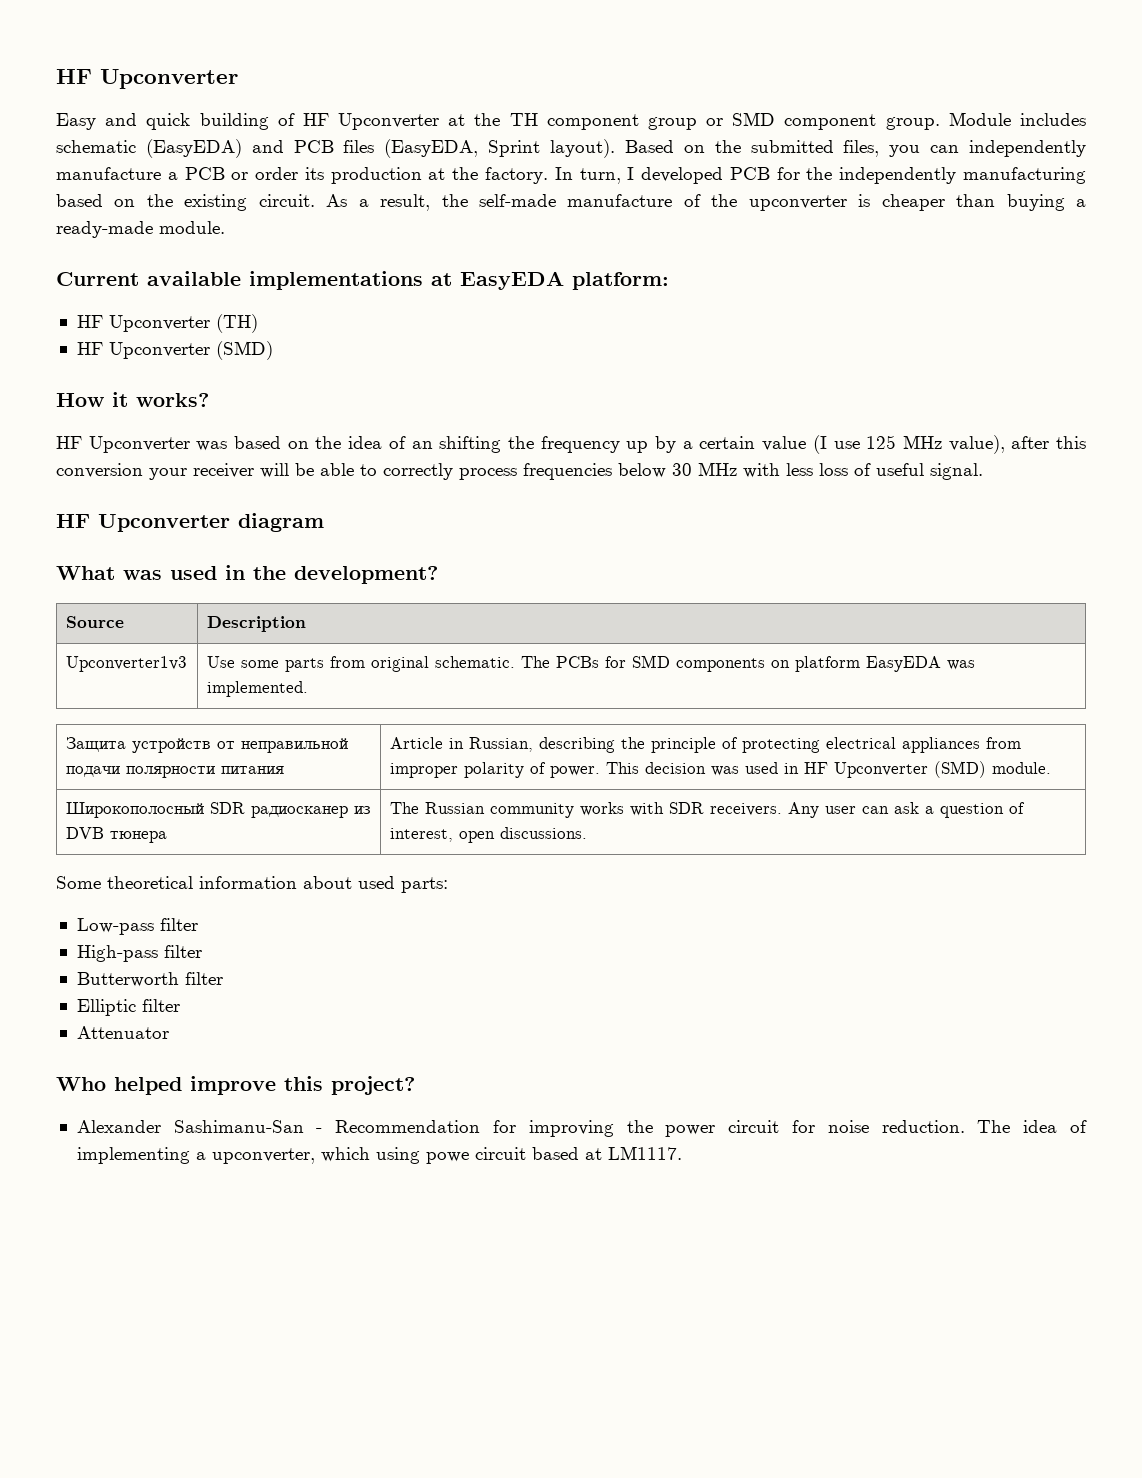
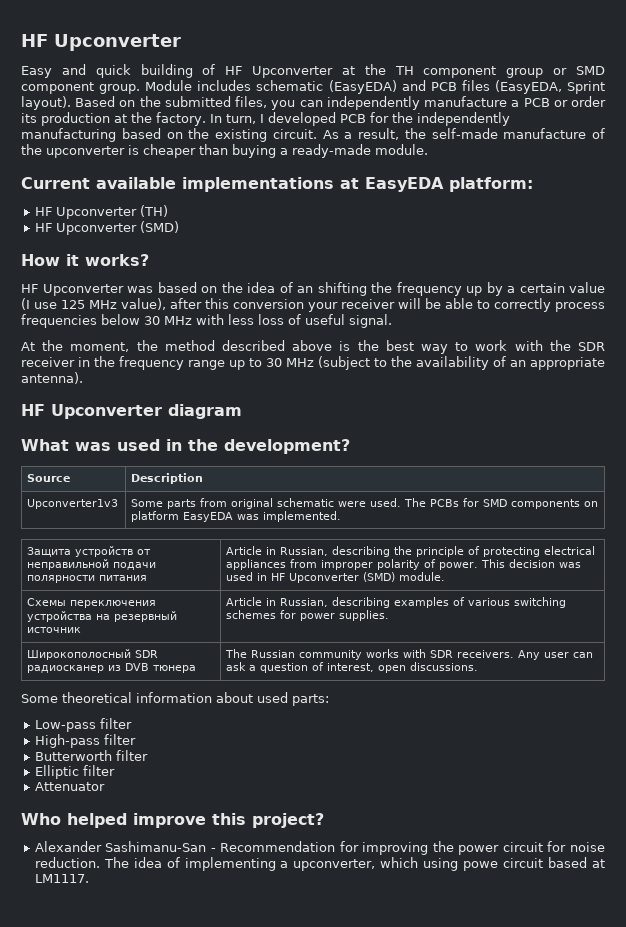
(983, 471) none -> [21,340,605,354] [21,356,605,370] [21,372,83,384] // At the moment, the method described above is the best way to work with the SDR receiver in the frequency range up to 30 MHz (subject to the availability of an appropriate antenna).
[206,656,279,668] Use some -> [131,499,164,507] Some
[434,656,515,668] schematic. -> [277,498,402,507] schematic were used.
(1051, 768) none -> [27,598,157,608] [27,611,178,622] [27,627,82,633] [226,597,567,608] [226,610,390,621] // Схемы переключения устройства на резервный источник | Article in Russian, describing examples of various switching schemes for power supplies.

